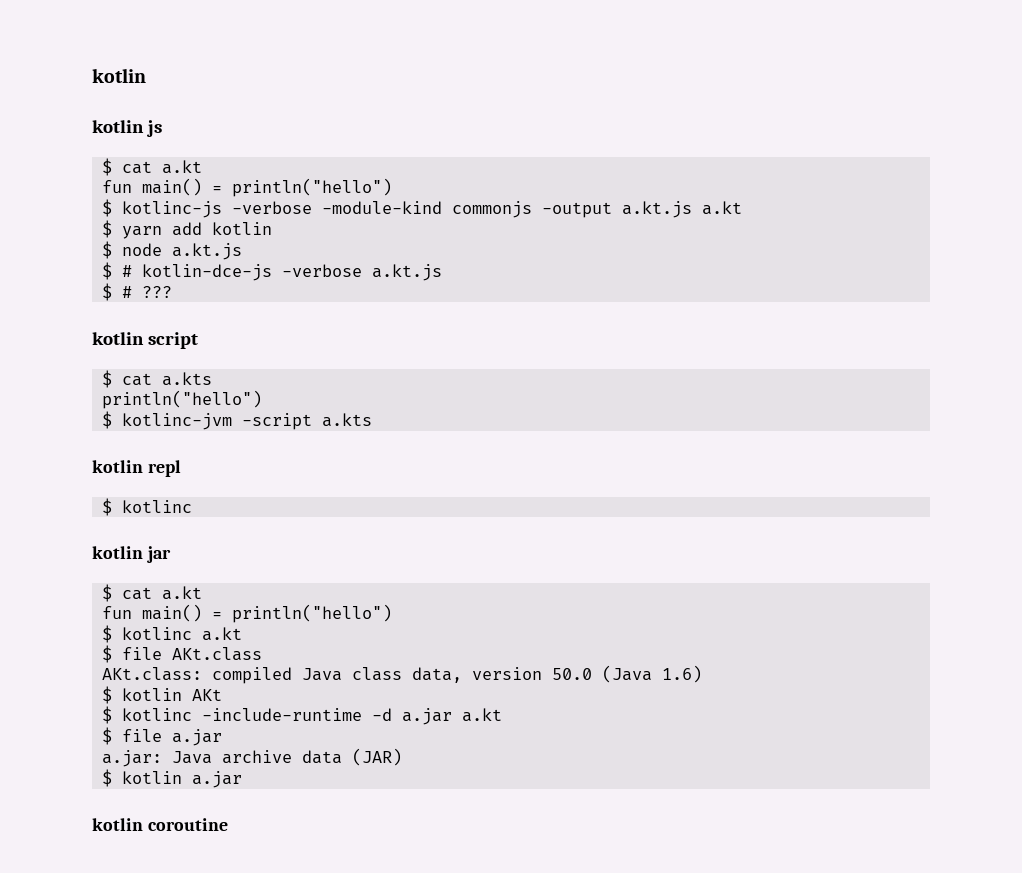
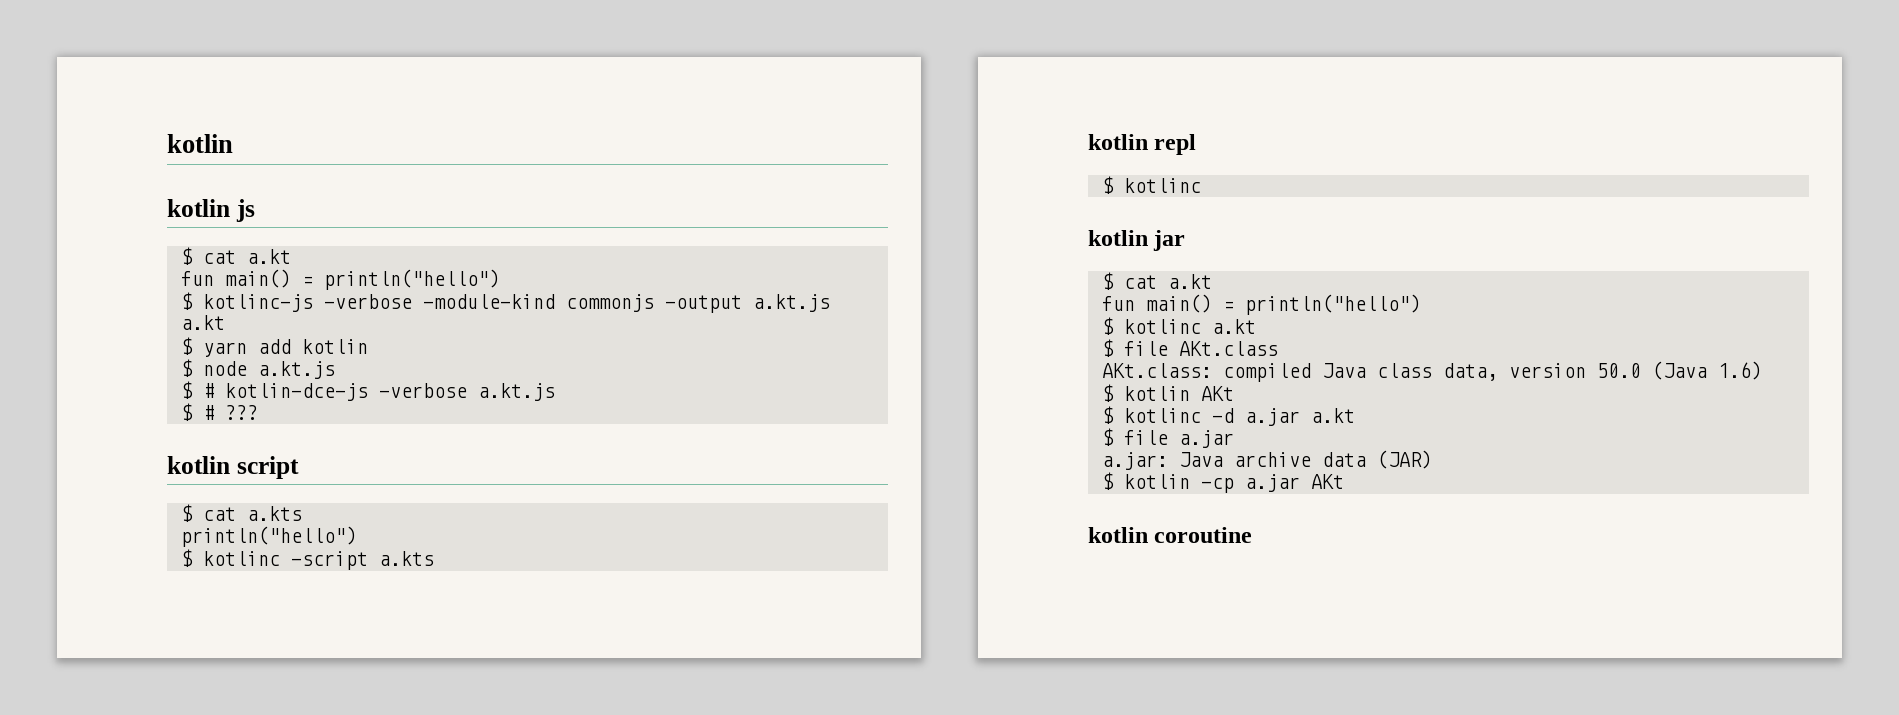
[122,413,233,430] kotlinc-jvm -> [202,551,280,566] kotlinc
[202,708,363,721] -include-runtime -> (1201, 415) none
[192,771,243,788] a.jar -> [1200,474,1344,493] -cp a.jar AKt

